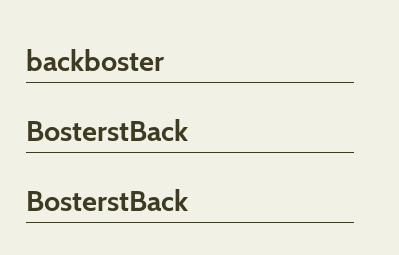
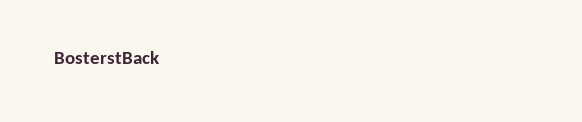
[26,49,164,71] [26,119,188,141] [26,189,188,211] backboster // BosterstBack // BosterstBack -> [54,51,159,64] BosterstBack

